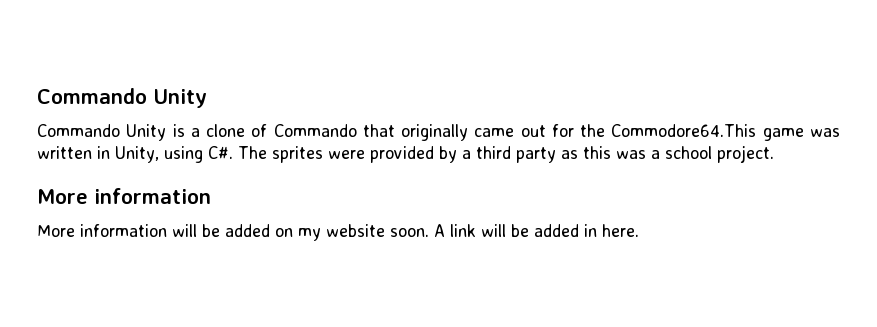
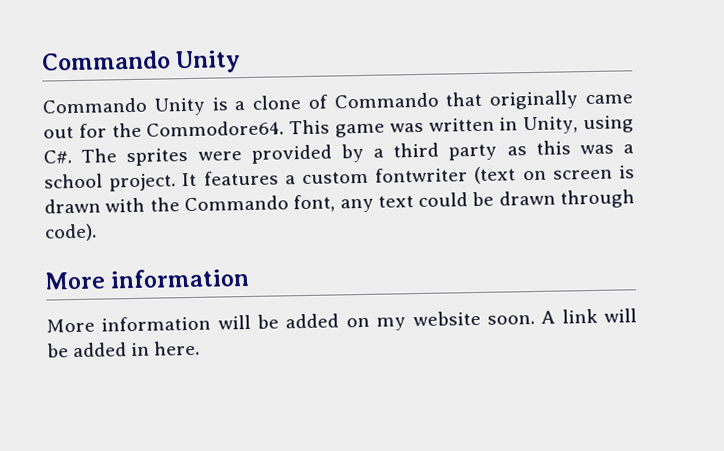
[611,124,757,137] Commodore64.This -> [146,119,331,137] Commodore64. This
(774, 154) none -> [182,165,635,187] [44,189,636,214] [44,223,97,242] It features a custom fontwriter (text on screen is drawn with the Commando font, any text could be drawn through code).

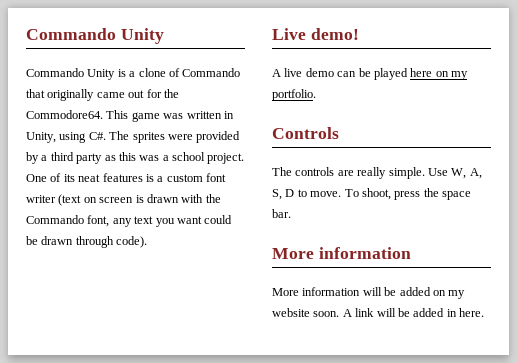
[182,167,469,187] It features a custom fontwriter -> [26,173,226,182] [26,195,56,203] One of its neat features is a custom font writer
(414, 201) none -> [155,216,202,227] you want
(97, 232) none -> [272,28,359,40] [272,68,468,80] [272,89,316,101] [272,127,339,139] [272,167,482,179] [272,188,471,200] [272,209,291,218] // Live demo! // A live demo can be played here on my portfolio. // Controls // The controls are really simple. Use W, A, S, D to move. To shoot, press the space bar.

